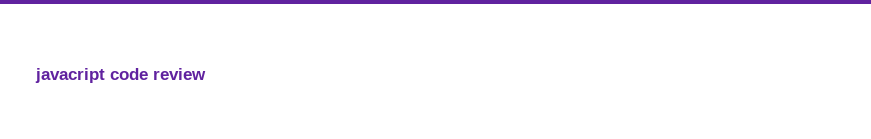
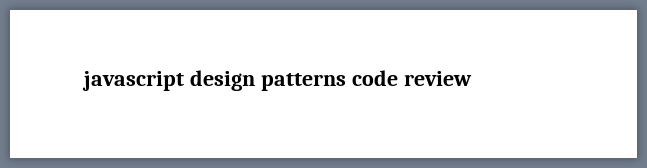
[35,68,105,83] javacript -> [82,70,346,91] javascript design patterns

